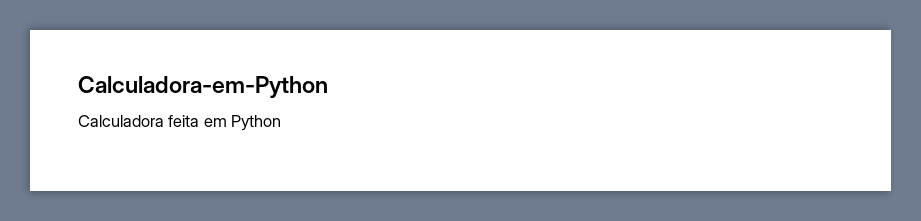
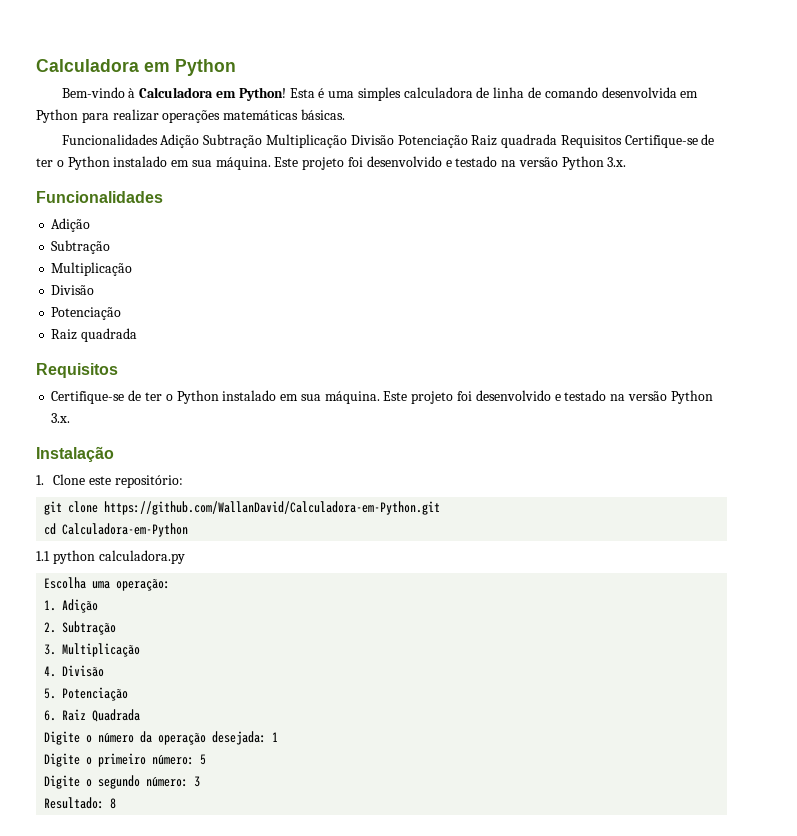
[78,76,328,98] [78,115,282,131] Calculadora-em-Python // Calculadora feita em Python -> [36,59,236,76] [61,87,699,101] [36,109,345,123] [61,134,715,148] [36,156,627,170] [36,191,163,203] [51,218,91,232] [51,240,111,254] [51,262,133,276] [51,285,95,295] [51,307,122,320] [51,328,138,342] [36,363,118,378] [51,390,713,404] [51,413,71,423] [36,446,114,462] [36,474,183,488] [44,501,441,515] [44,523,189,537] [36,550,185,564] [44,577,171,591] [44,599,99,613] [44,621,117,635] [44,643,141,657] [44,665,105,677] [44,687,129,701] [44,709,141,722] [44,731,279,745] [44,753,207,767] [44,775,201,789] [44,797,117,809] Calculadora em Python // Bem-vindo à Calculadora em Python! Esta é uma simples calculadora de linha de comando desenvolvida em Python para realizar operações matemáticas básicas. // Funcionalidades Adição Subtração Multiplicação Divisão Potenciação Raiz quadrada Requisitos Certifique-se de ter o Python instalado em sua máquina. Este projeto foi desenvolvido e testado na versão Python 3.x. // Funcionalidades // Adição // Subtração // Multiplicação // Divisão // Potenciação // Raiz quadrada // Requisitos // Certifique-se de ter o Python instalado em sua máquina. Este projeto foi desenvolvido e testado na versão Python 3.x. // Instalação // 1. Clone este repositório: // git clone https://github.com/WallanDavid/Calculadora-em-Python.git // cd Calculadora-em-Python // 1.1 python calculadora.py // Escolha uma operação: // 1. Adição // 2. Subtração // 3. Multiplicação // 4. Divisão // 5. Potenciação // 6. Raiz Quadrada // Digite o número da operação desejada: 1 // Digite o primeiro número: 5 // Digite o segundo número: 3 // Resultado: 8

